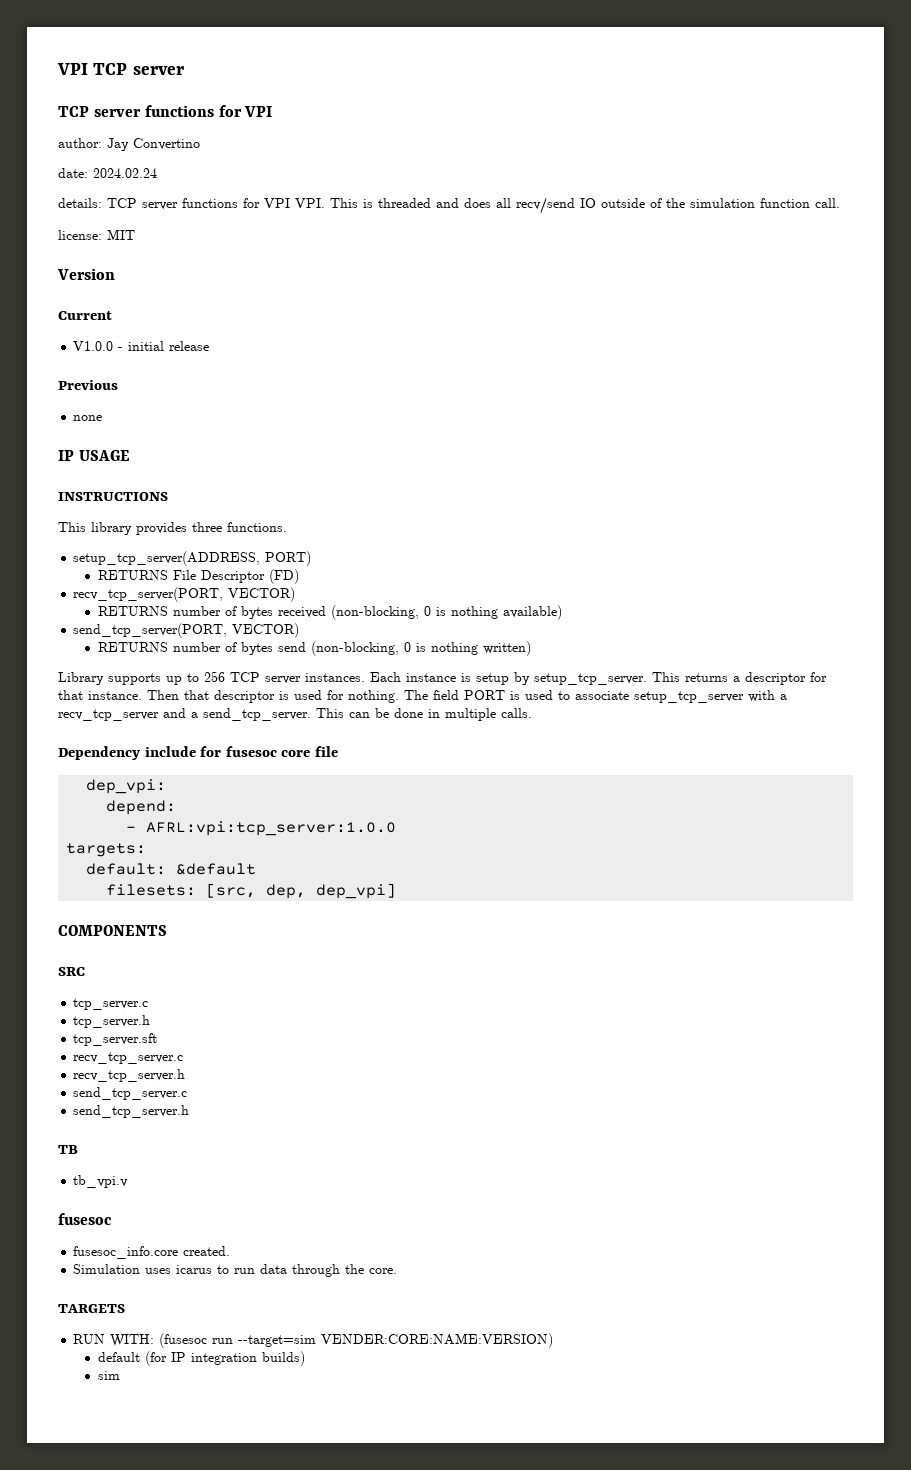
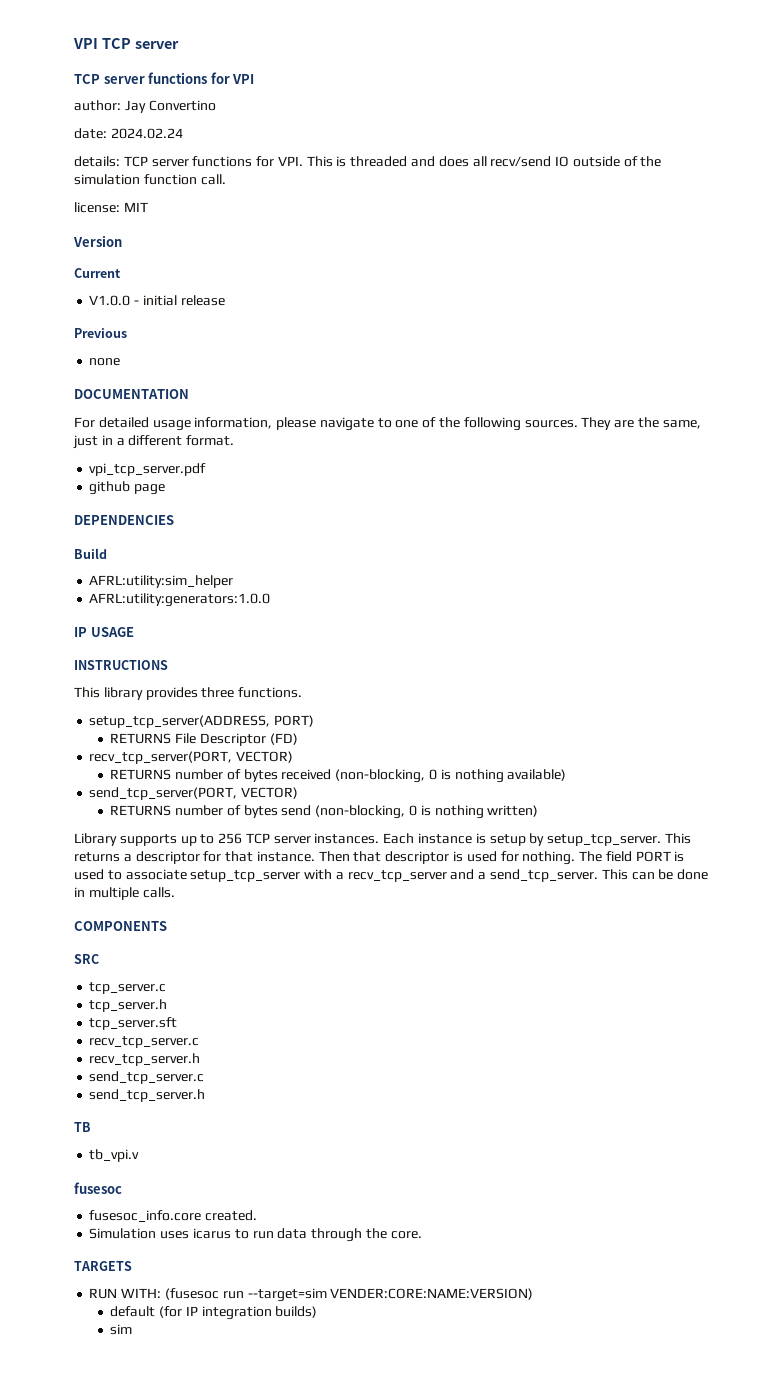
[264,198,290,208] VPI -> (275, 161) none
(103, 418) none -> [74,389,189,399] [74,417,701,431] [73,435,235,449] [89,463,207,476] [89,481,166,495] [74,515,174,525] [74,548,107,559] [89,575,234,588] [89,593,271,607] // DOCUMENTATION // For detailed usage information, please navigate to one of the following sources. They are the same, just in a different format. // vpi_tcp_server.pdf // github page // DEPENDENCIES // Build // AFRL:utility:sim_helper // AFRL:utility:generators:1.0.0
[58,746,338,760] [86,779,167,794] [106,800,177,815] [126,821,397,836] [66,843,147,857] [86,863,257,875] [106,883,397,899] // Dependency include for fusesoc core file // dep_vpi: // depend: // - AFRL:vpi:tcp_server:1.0.0 // targets: // default: &default // filesets: [src, dep, dep_vpi] -> (175, 892) none

